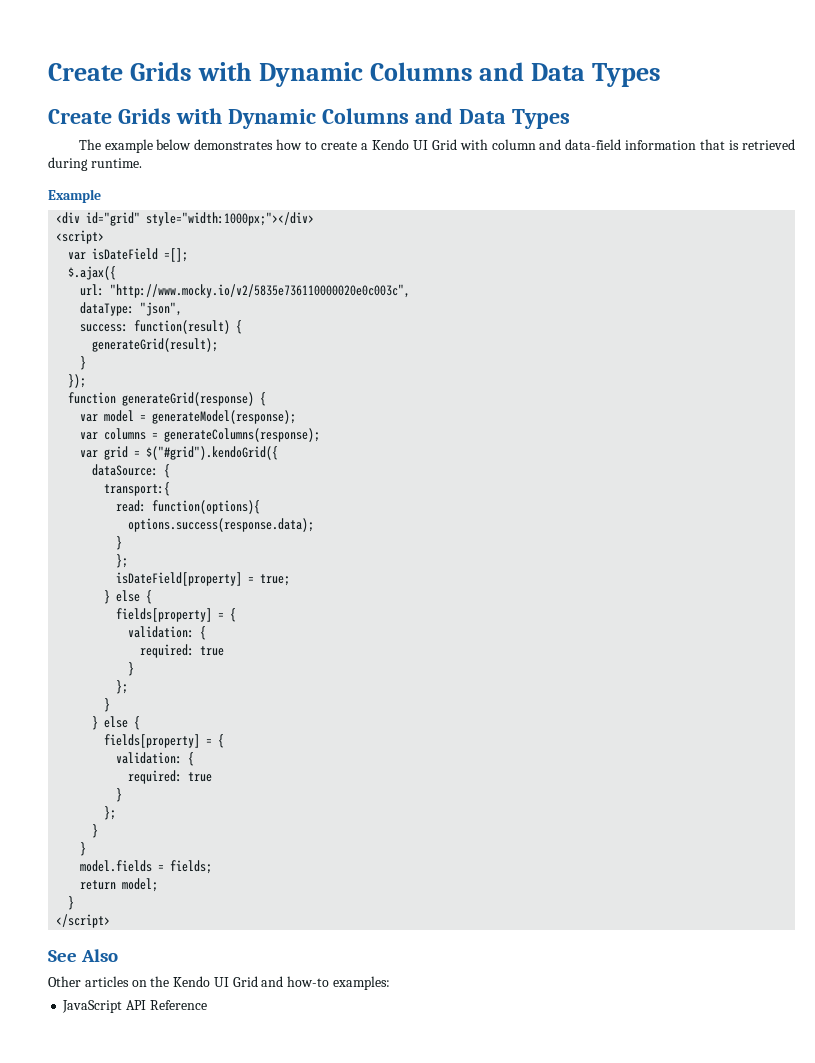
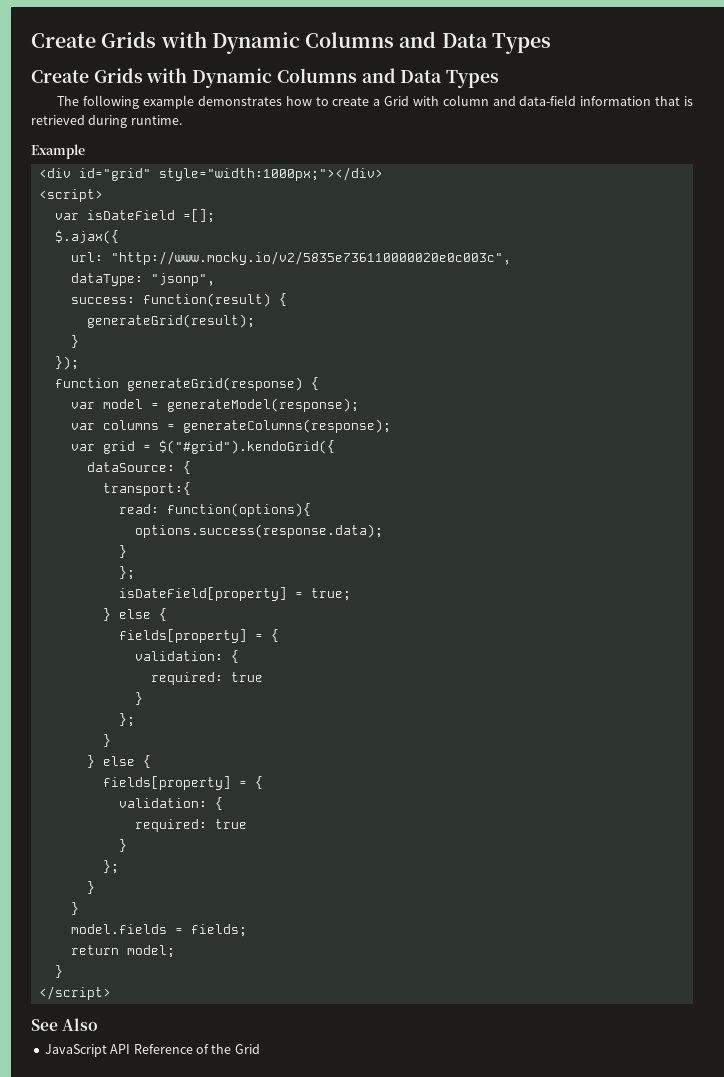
[104,139,192,153] example below -> [83,95,195,109] following example
[371,139,428,150] Kendo UI -> (381, 102) none
[140,302,183,316] "json", -> [150,273,215,286] "jsonp",
[48,976,391,990] // Other articles on the Kendo UI Grid and how-to examples: -> (99, 1024) none
(207, 1005) none -> [195,1044,260,1054] of the Grid

